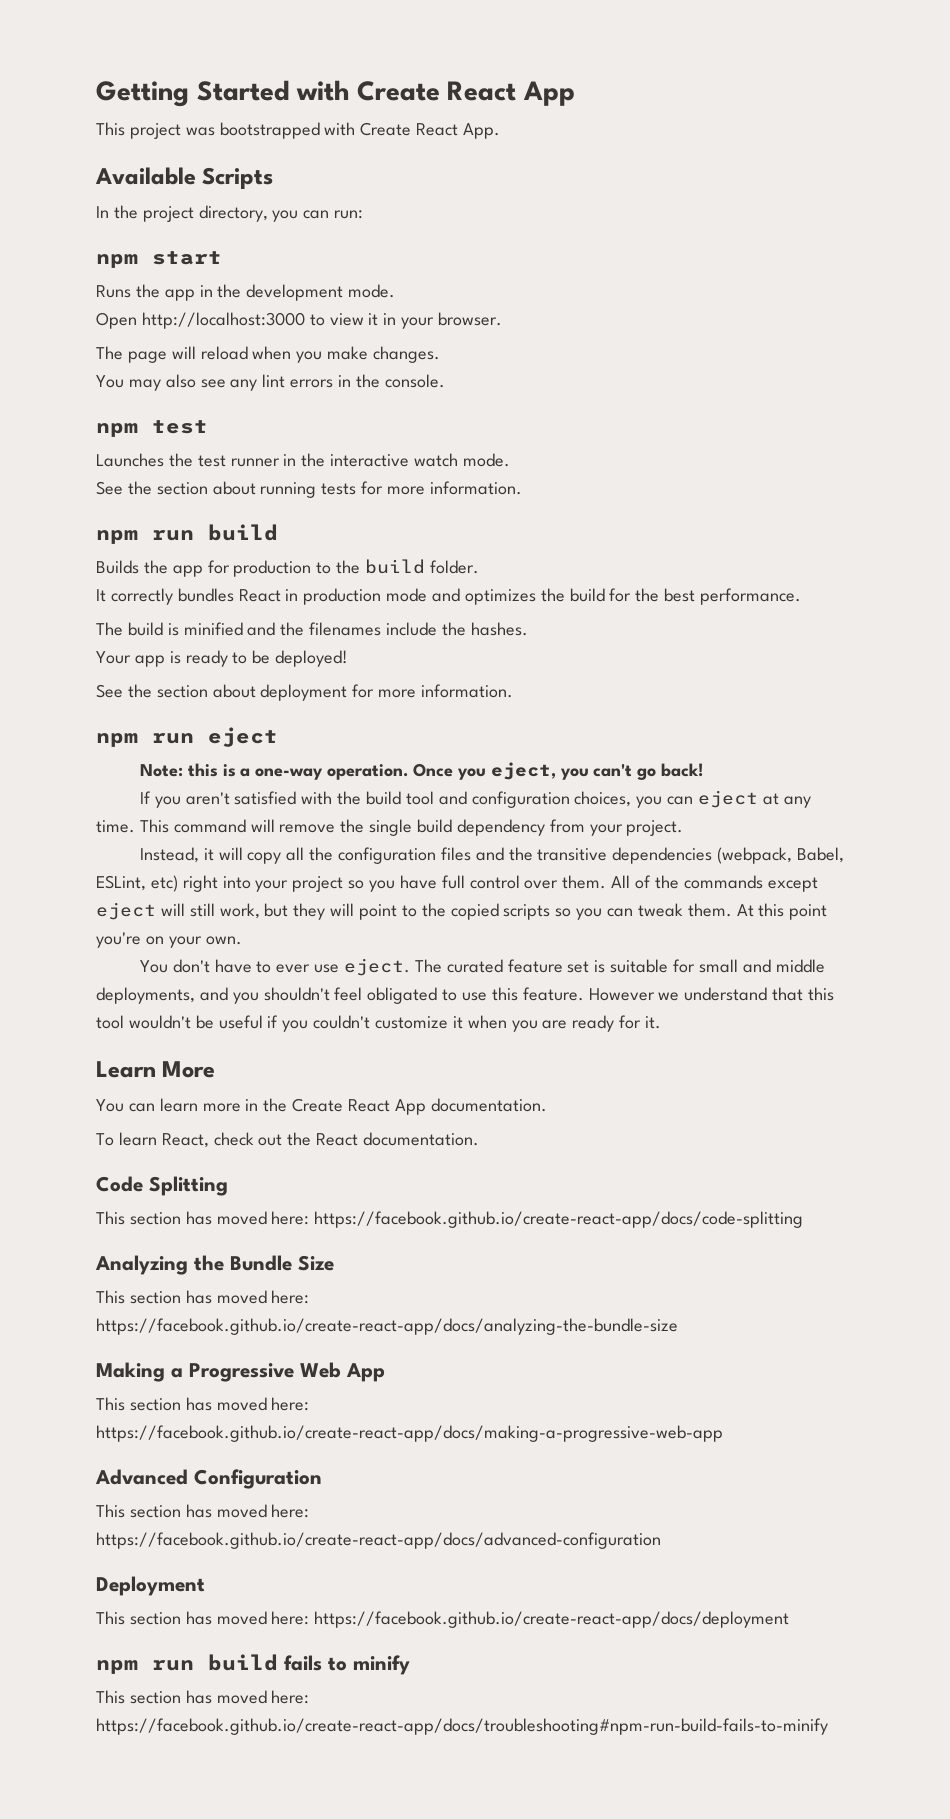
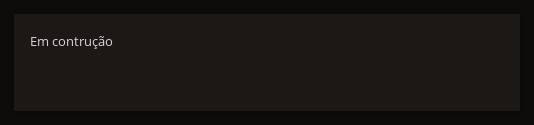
[96,80,575,107] [96,122,501,139] [95,167,274,189] [96,205,364,222] [96,251,222,268] [96,284,396,301] [96,312,503,329] [96,346,441,363] [96,374,445,391] [96,420,208,437] [96,453,510,467] [96,481,522,498] [96,524,278,544] [96,559,479,577] [96,588,802,605] [96,622,528,636] [96,650,349,667] [96,684,514,701] [96,727,278,747] [139,762,704,780] [139,790,811,808] [96,819,684,836] [139,847,845,864] [96,875,818,892] [96,902,828,920] [96,932,242,948] [139,958,825,976] [96,987,835,1004] [96,1015,662,1032] [96,1061,216,1078] [96,1098,547,1115] [96,1132,480,1148] [96,1176,228,1196] [96,1211,804,1228] [95,1255,334,1275] [96,1290,310,1304] [96,1318,678,1335] [96,1362,385,1382] [96,1397,310,1411] [96,1425,723,1442] [95,1469,322,1489] [96,1504,310,1518] [96,1532,661,1549] [96,1576,205,1596] [96,1611,790,1628] [96,1654,410,1675] [96,1690,310,1704] [96,1718,828,1735] Getting Started with Create React App // This project was bootstrapped with Create React App. // Available Scripts // In the project directory, you can run: // npm start // Runs the app in the development mode. // Open http://localhost:3000 to view it in your browser. // The page will reload when you make changes. // You may also see any lint errors in the console. // npm test // Launches the test runner in the interactive watch mode. // See the section about running tests for more information. // npm run build // Builds the app for production to the build folder. // It correctly bundles React in production mode and optimizes the build for the best performance. // The build is minified and the filenames include the hashes. // Your app is ready to be deployed! // See the section about deployment for more information. // npm run eject // Note: this is a one-way operation. Once you eject, you can't go back! // If you aren't satisfied with the build tool and configuration choices, you can eject at any time. This command will remove the single build dependency from your project. // Instead, it will copy all the configuration files and the transitive dependencies (webpack, Babel, ESLint, etc) right into your project so you have full control over them. All of the commands except eject will still work, but they will point to the copied scripts so you can tweak them. At this point you're on your own. // You don't have to ever use eject. The curated feature set is suitable for small and middle deployments, and you shouldn't feel obligated to use this feature. However we understand that this tool wouldn't be useful if you couldn't customize it when you are ready for it. // Learn More // You can learn more in the Create React App documentation. // To learn React, check out the React documentation. // Code Splitting // This section has moved here: https://facebook.github.io/create-react-app/docs/code-splitting // Analyzing the Bundle Size // This section has moved here: https://facebook.github.io/create-react-app/docs/analyzing-the-bundle-size // Making a Progressive Web App // This section has moved here: https://facebook.github.io/create-react-app/docs/making-a-progressive-web-app // Advanced Configuration // This section has moved here: https://facebook.github.io/create-react-app/docs/advanced-configuration // Deployment // This section has moved here: https://facebook.github.io/create-react-app/docs/deployment // npm run build fails to minify // This section has moved here: https://facebook.github.io/create-react-app/docs/troubleshooting#npm-run-build-fails-to-minify -> [30,36,114,49] Em contrução

